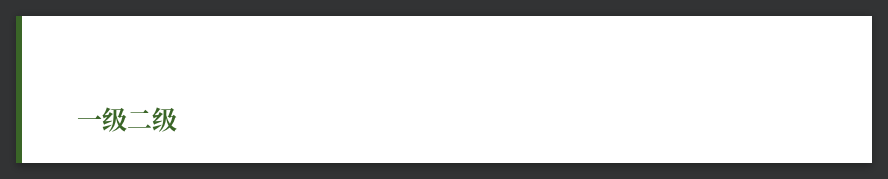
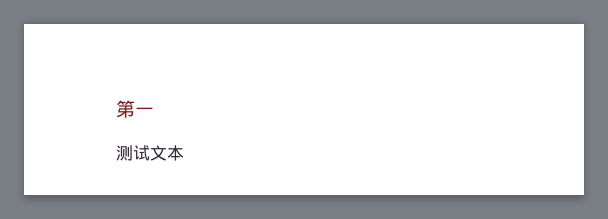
(77, 122) none -> [116,100,135,118] 第
[102,107,177,132] 级二级 -> [116,145,184,161] // 测试文本

